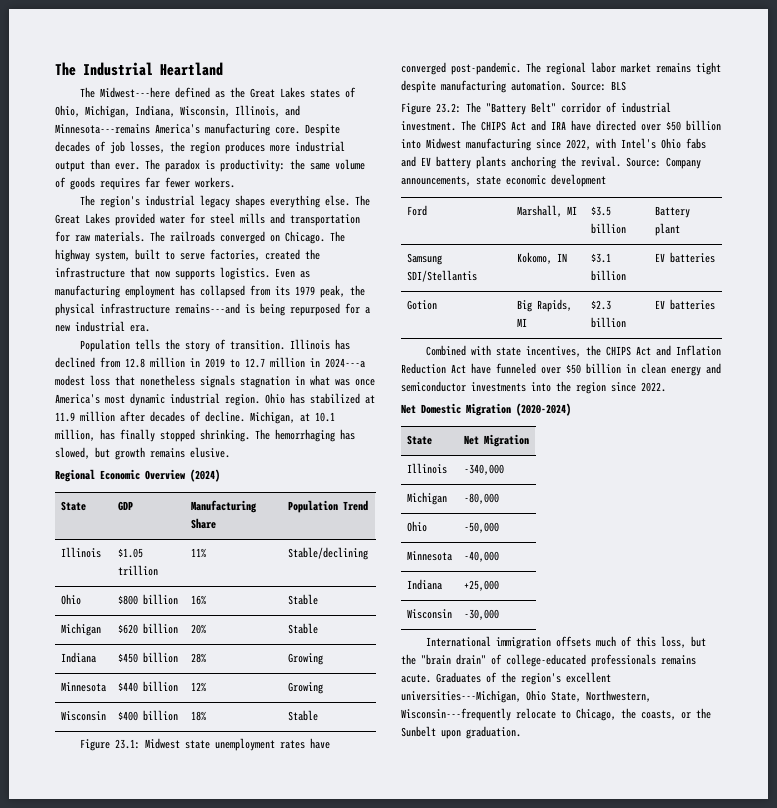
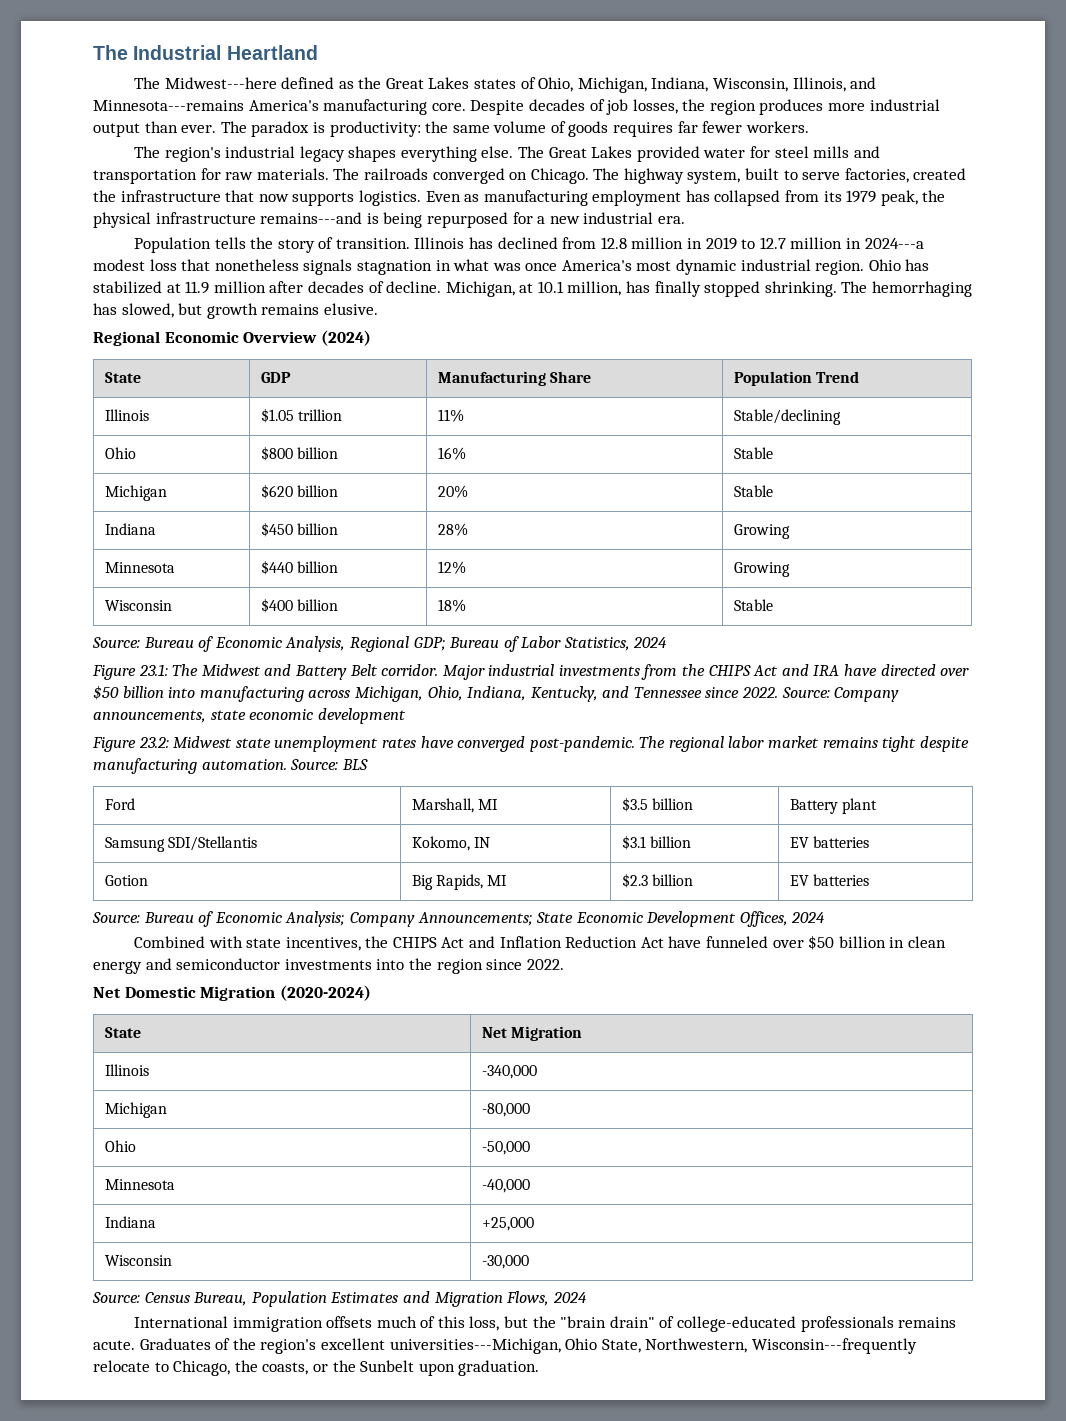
[79,739,140,751] Figure 23.1: -> [92,636,668,652] [92,664,970,680] [93,685,900,702] [93,708,406,724] [92,737,169,752] Source: Bureau of Economic Analysis, Regional GDP; Bureau of Labor Statistics, 2024 // Figure 23.1: The Midwest and Battery Belt corridor. Major industrial investments from the CHIPS Act and IRA have directed over $50 billion into manufacturing across Michigan, Ohio, Indiana, Kentucky, and Tennessee since 2022. Source: Company announcements, state economic development // Figure 23.2:
[401,102,671,115] [401,120,721,131] [401,138,706,151] [401,156,701,169] [401,174,606,187] // Figure 23.2: The "Battery Belt" corridor of industrial investment. The CHIPS Act and IRA have directed over $50 billion into Midwest manufacturing since 2022, with Intel's Ohio fabs and EV battery plants anchoring the revival. Source: Company announcements, state economic development -> (368, 764) none
(715, 304) none -> [92,911,826,927] // Source: Bureau of Economic Analysis; Company Announcements; State Economic Development Offices, 2024
(499, 614) none -> [92,1291,587,1307] // Source: Census Bureau, Population Estimates and Migration Flows, 2024

